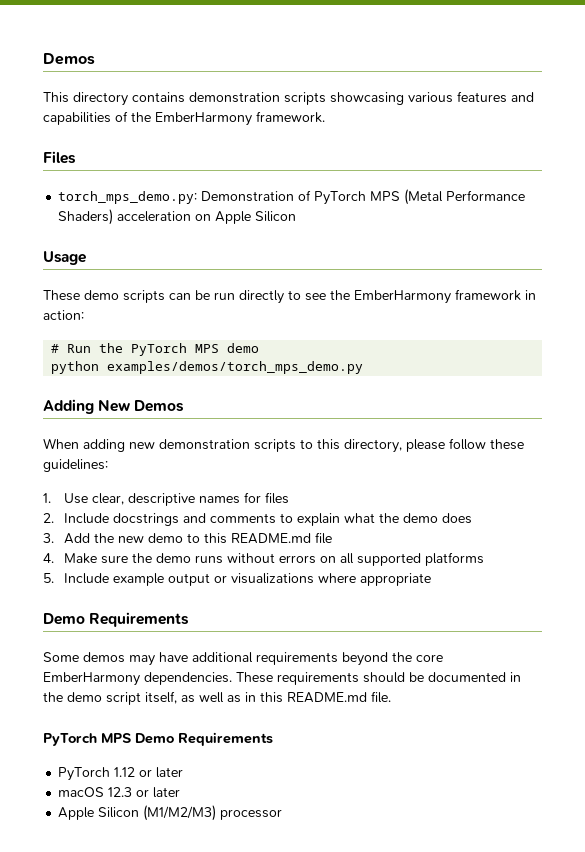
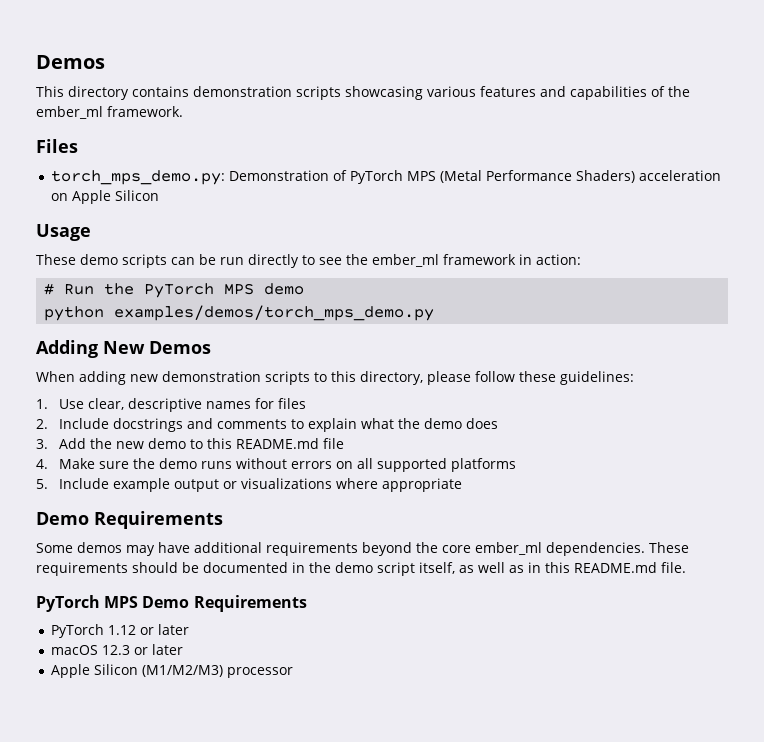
[155,112,252,126] EmberHarmony -> [36,106,103,119] ember_ml
[354,290,451,304] EmberHarmony -> [372,254,439,267] ember_ml
[43,672,140,686] EmberHarmony -> [475,542,542,555] ember_ml

